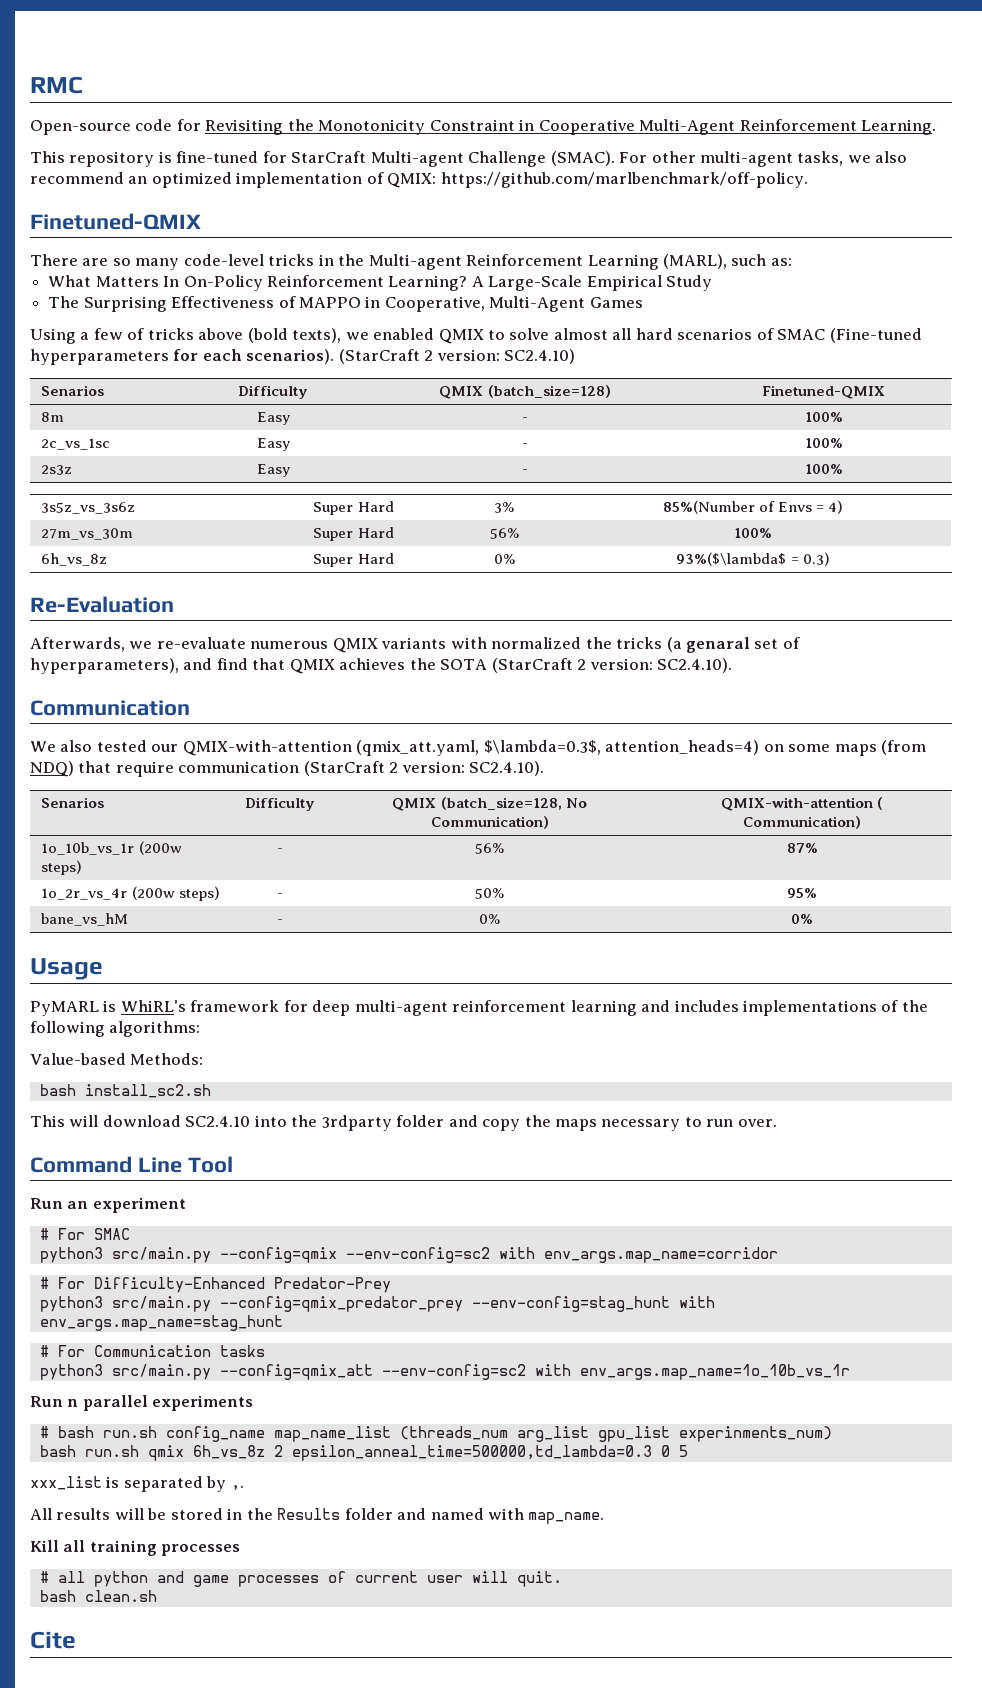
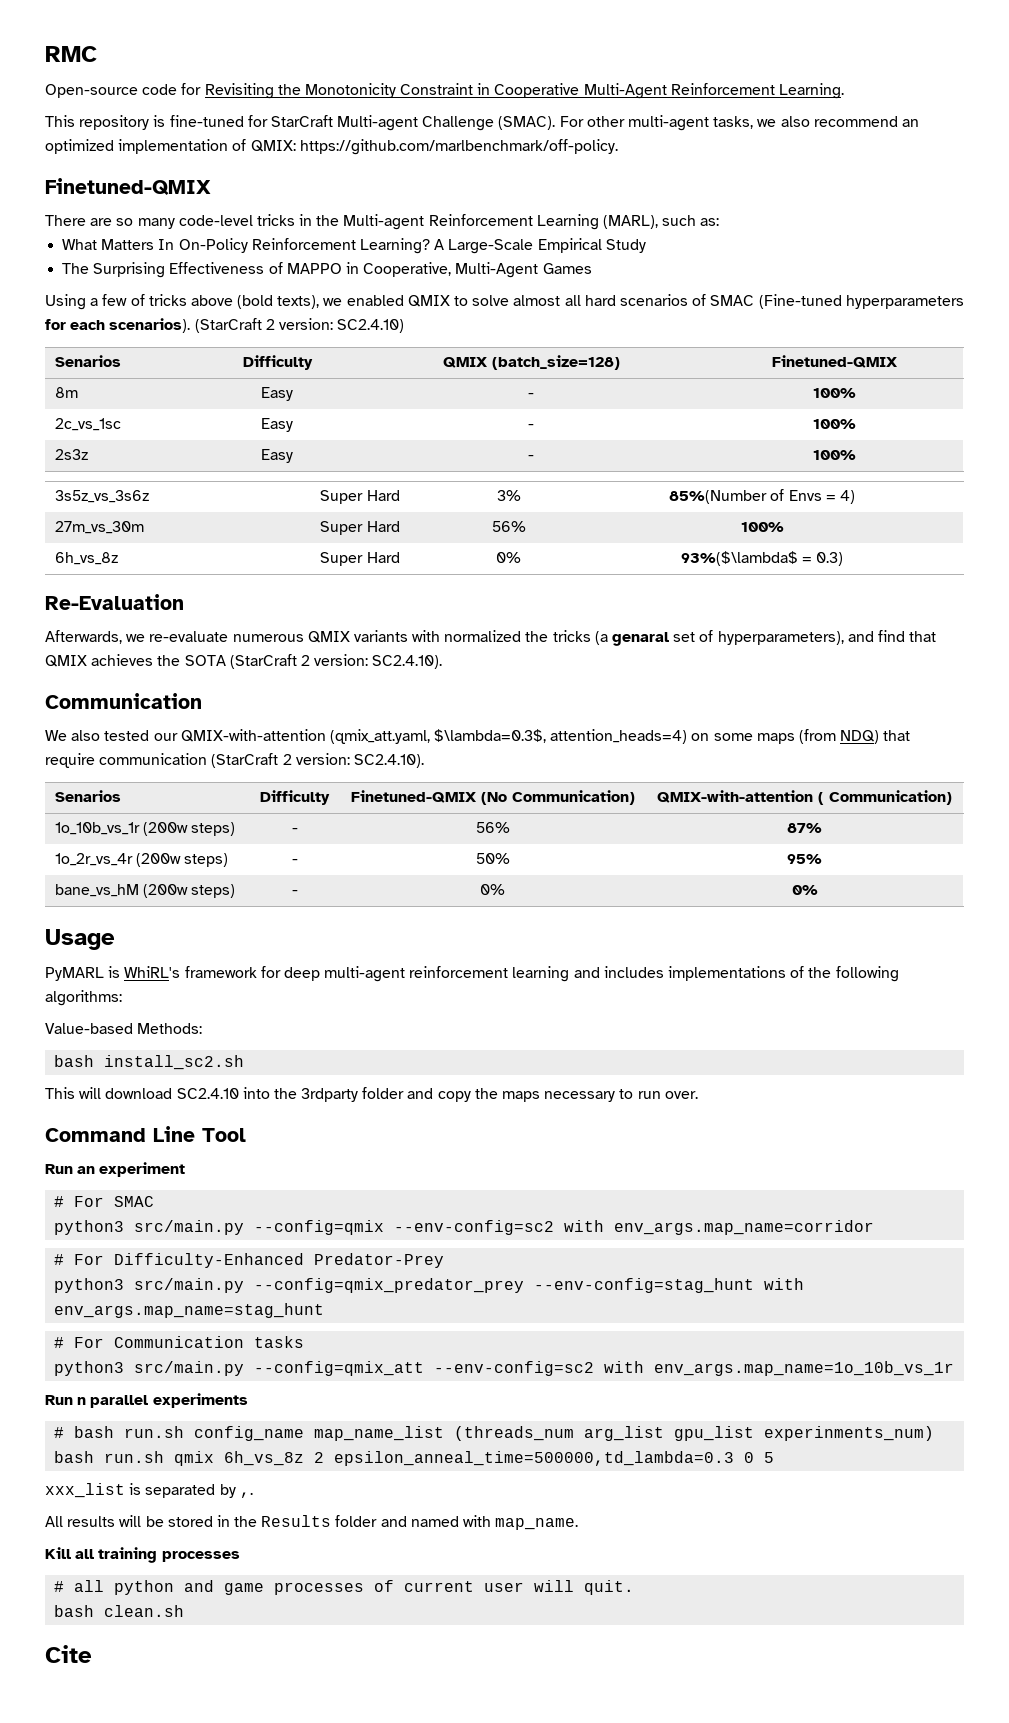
[392,797,587,811] QMIX (batch_size=128, No -> [350,790,507,805] Finetuned-QMIX (No
(129, 919) none -> [143,884,236,898] (200w steps)

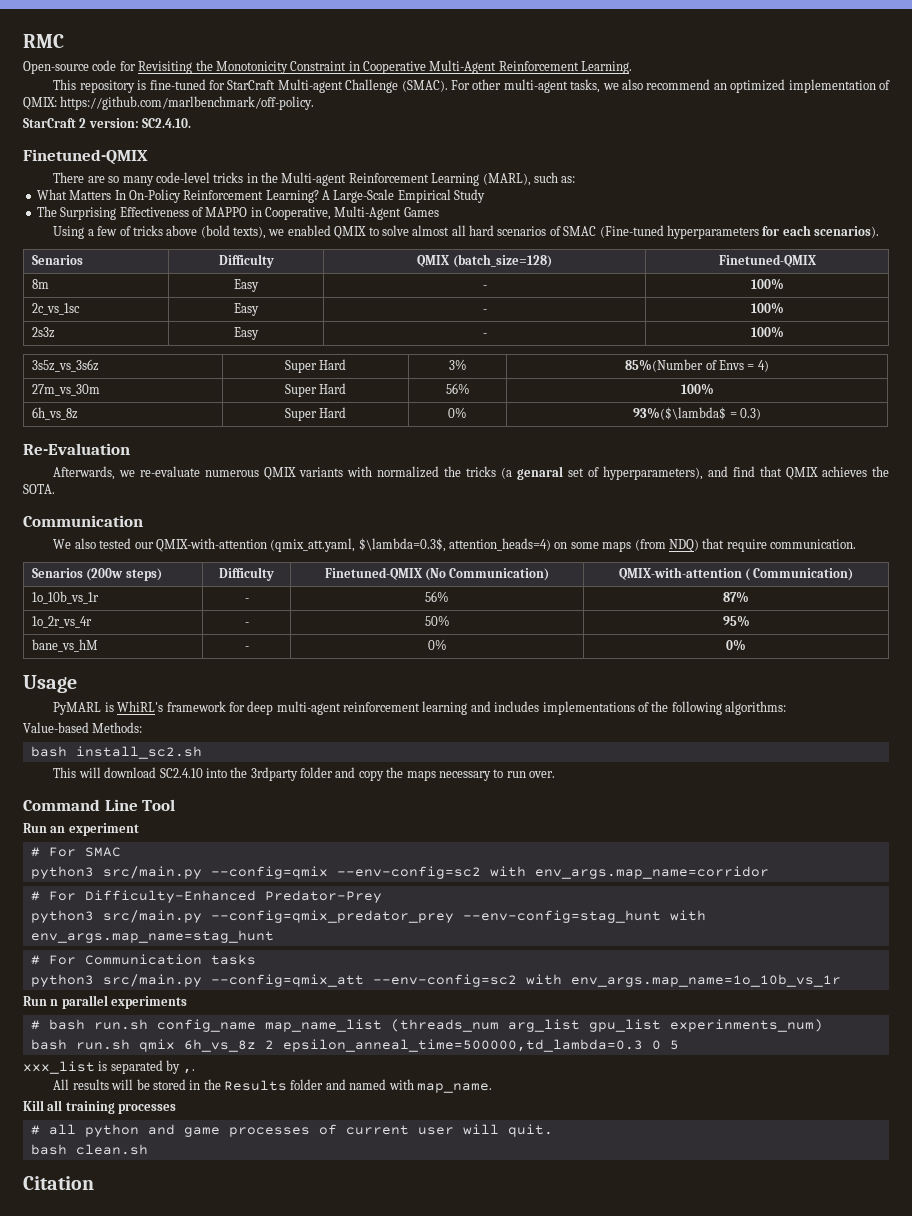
(618, 147) none -> [23,118,192,128] // StarCraft 2 version: SC2.4.10.
[194,318,405,333] (StarCraft 2 version: SC2.4.10) -> (880, 232) none
[184,654,443,669] SOTA (StarCraft 2 version: SC2.4.10). -> [23,484,55,494] SOTA.
[99,753,424,768] [54,790,121,802] communication (StarCraft 2 version: SC2.4.10). // Senarios -> [770,539,857,549] [31,568,162,581] communication. // Senarios (200w steps)
[143,822,236,836] (200w steps) -> (99, 597) none
[136,853,229,867] (200w steps) -> (92, 622) none
[143,884,236,898] (200w steps) -> (98, 645) none
[45,1645,92,1663] Cite -> [23,1176,94,1190] Citation

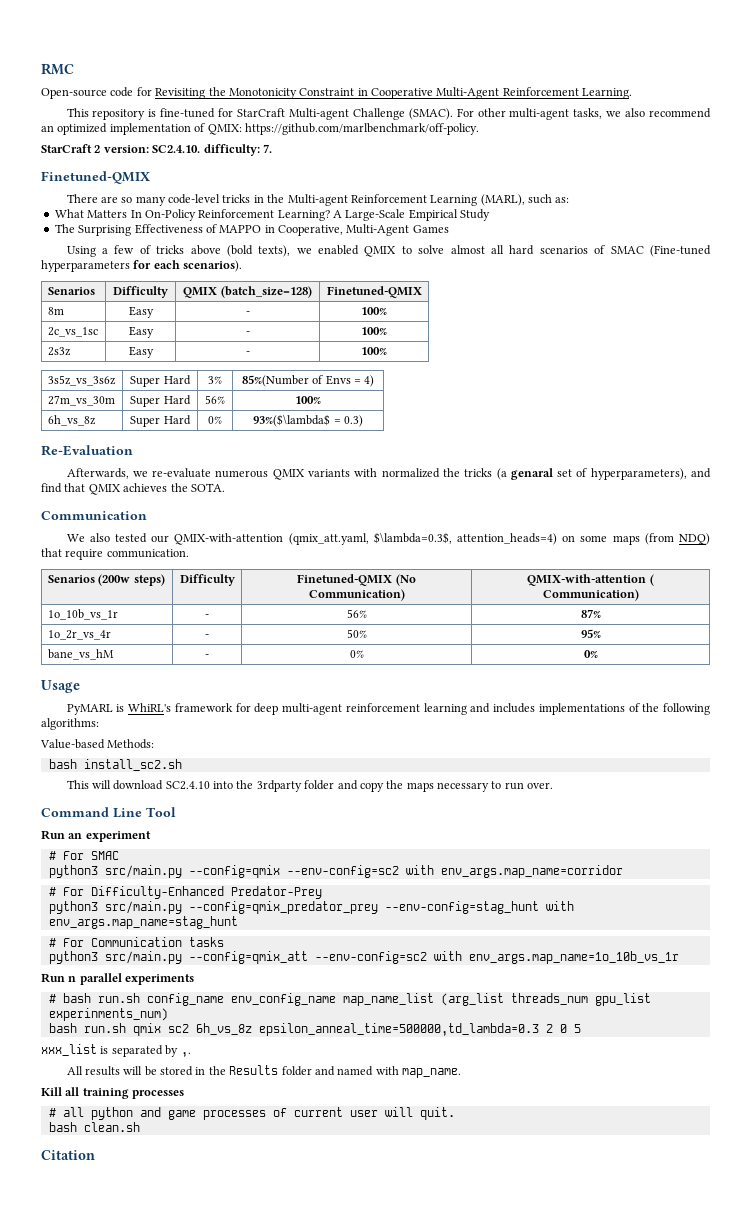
(192, 123) none -> [203,144,272,156] difficulty: 7.
[264,1019,580,1032] map_name_list (threads_num arg_list -> [230,993,588,1006] env_config_name map_name_list (arg_list threads_num
[183,1039,643,1052] 6h_vs_8z 2 epsilon_anneal_time=500000,td_lambda=0.3 -> [167,1023,553,1036] sc2 6h_vs_8z epsilon_anneal_time=500000,td_lambda=0.3 2

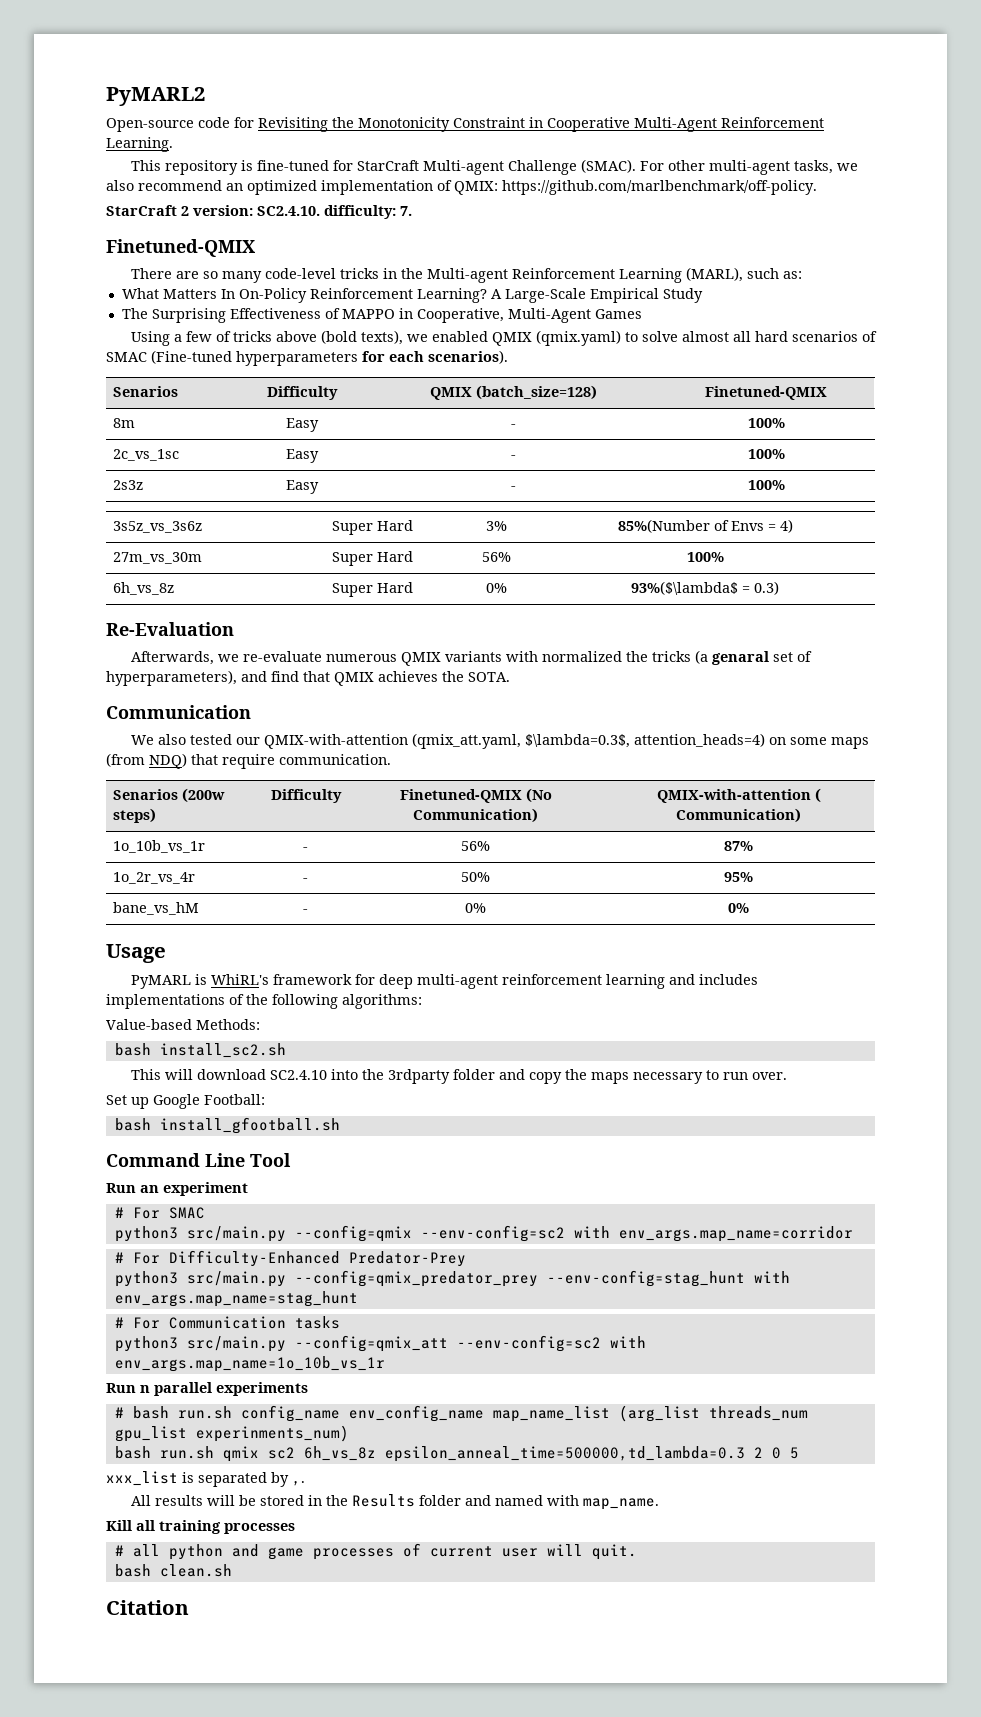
[41,63,74,75] RMC -> [106,87,205,106] PyMARL2
(397, 251) none -> [535,330,621,346] (qmix.yaml)
(554, 785) none -> [106,1094,265,1109] [114,1117,340,1134] // Set up Google Football: // bash install_gfootball.sh

